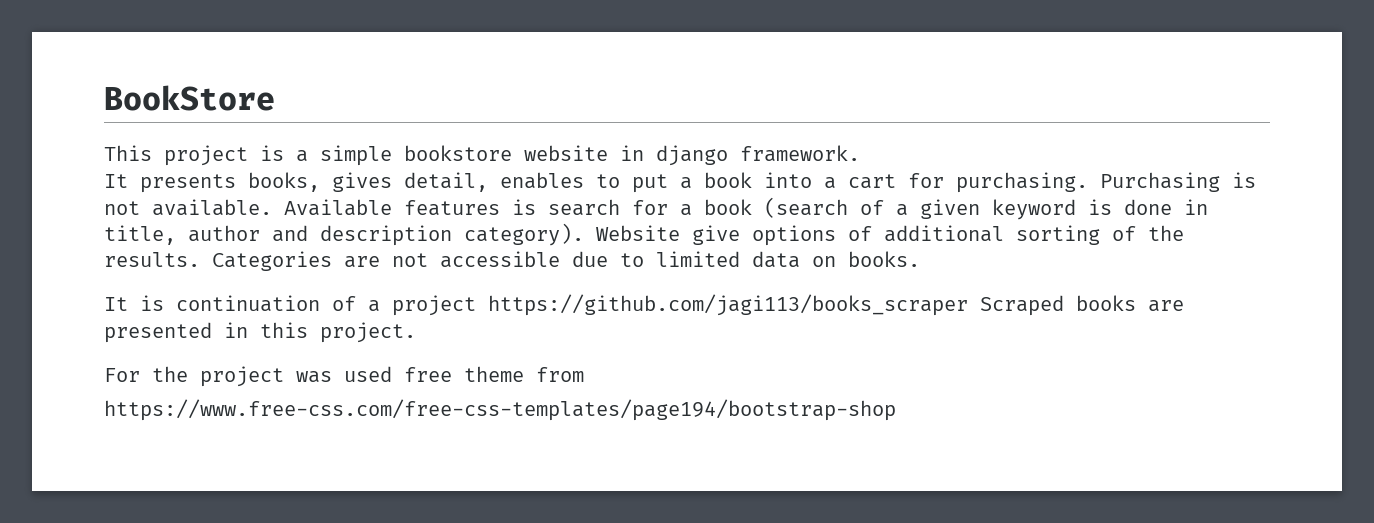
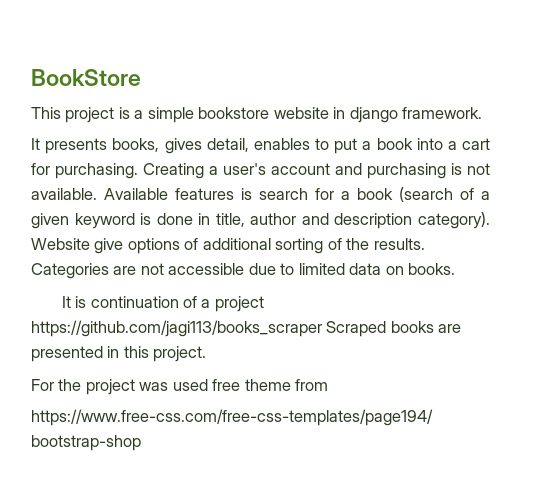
[1100,172,1220,192] Purchasing -> [143,163,446,179] Creating a user's account and purchasing

